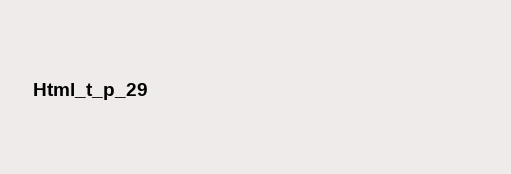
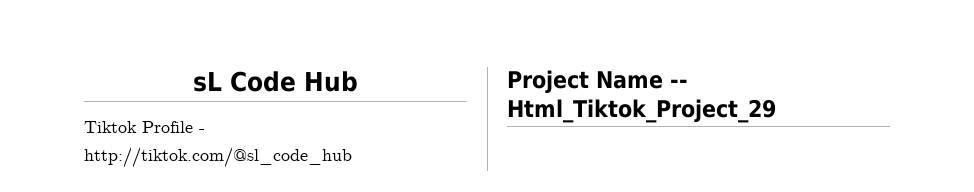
[33,83,148,100] Html_t_p_29 -> [193,71,358,92] [84,121,205,133] [84,147,352,168] [507,70,688,93] [507,99,776,123] sL Code Hub // Tiktok Profile - http://tiktok.com/@sl_code_hub // Project Name -- Html_Tiktok_Project_29

